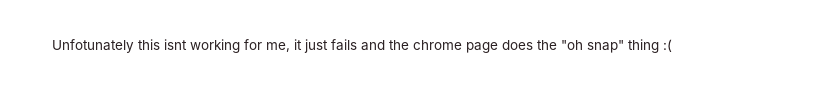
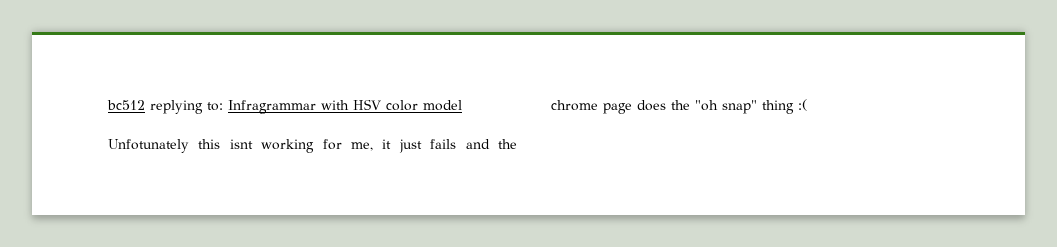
(52, 46) none -> [107,99,462,114] bc512 replying to: Infragrammar with HSV color model //

